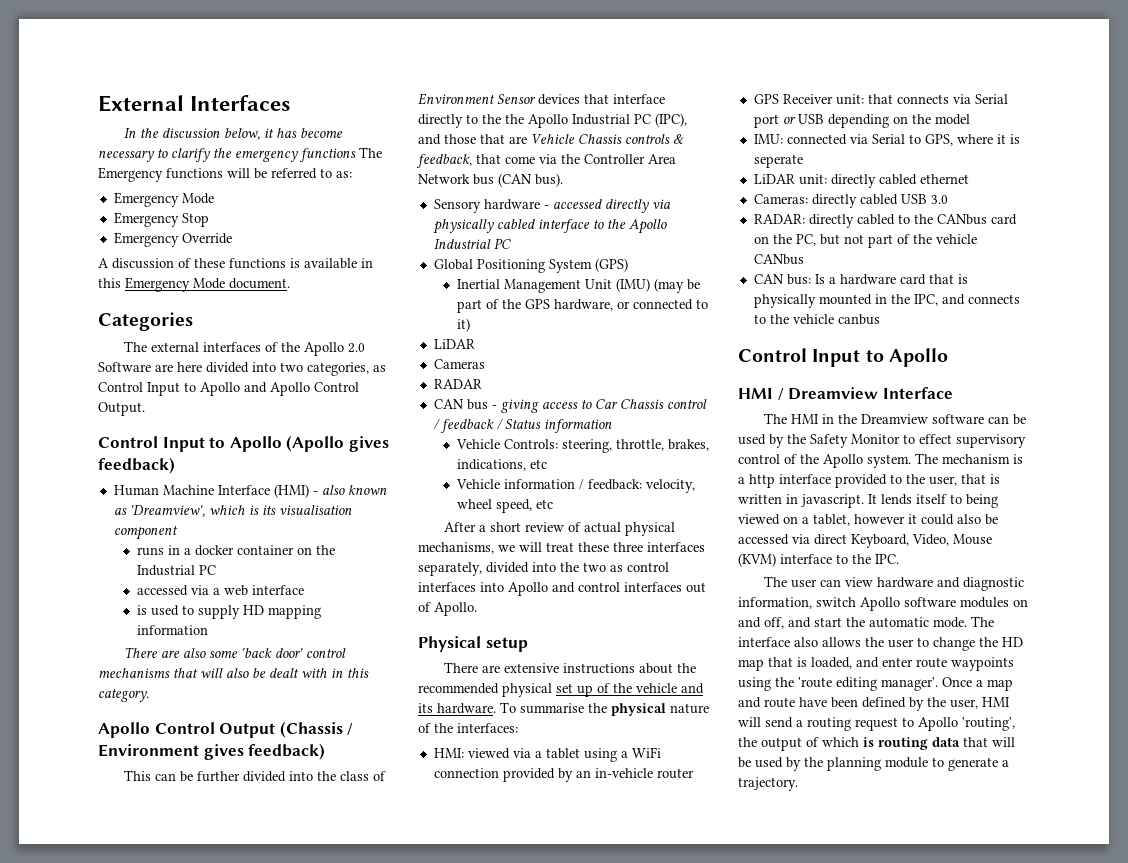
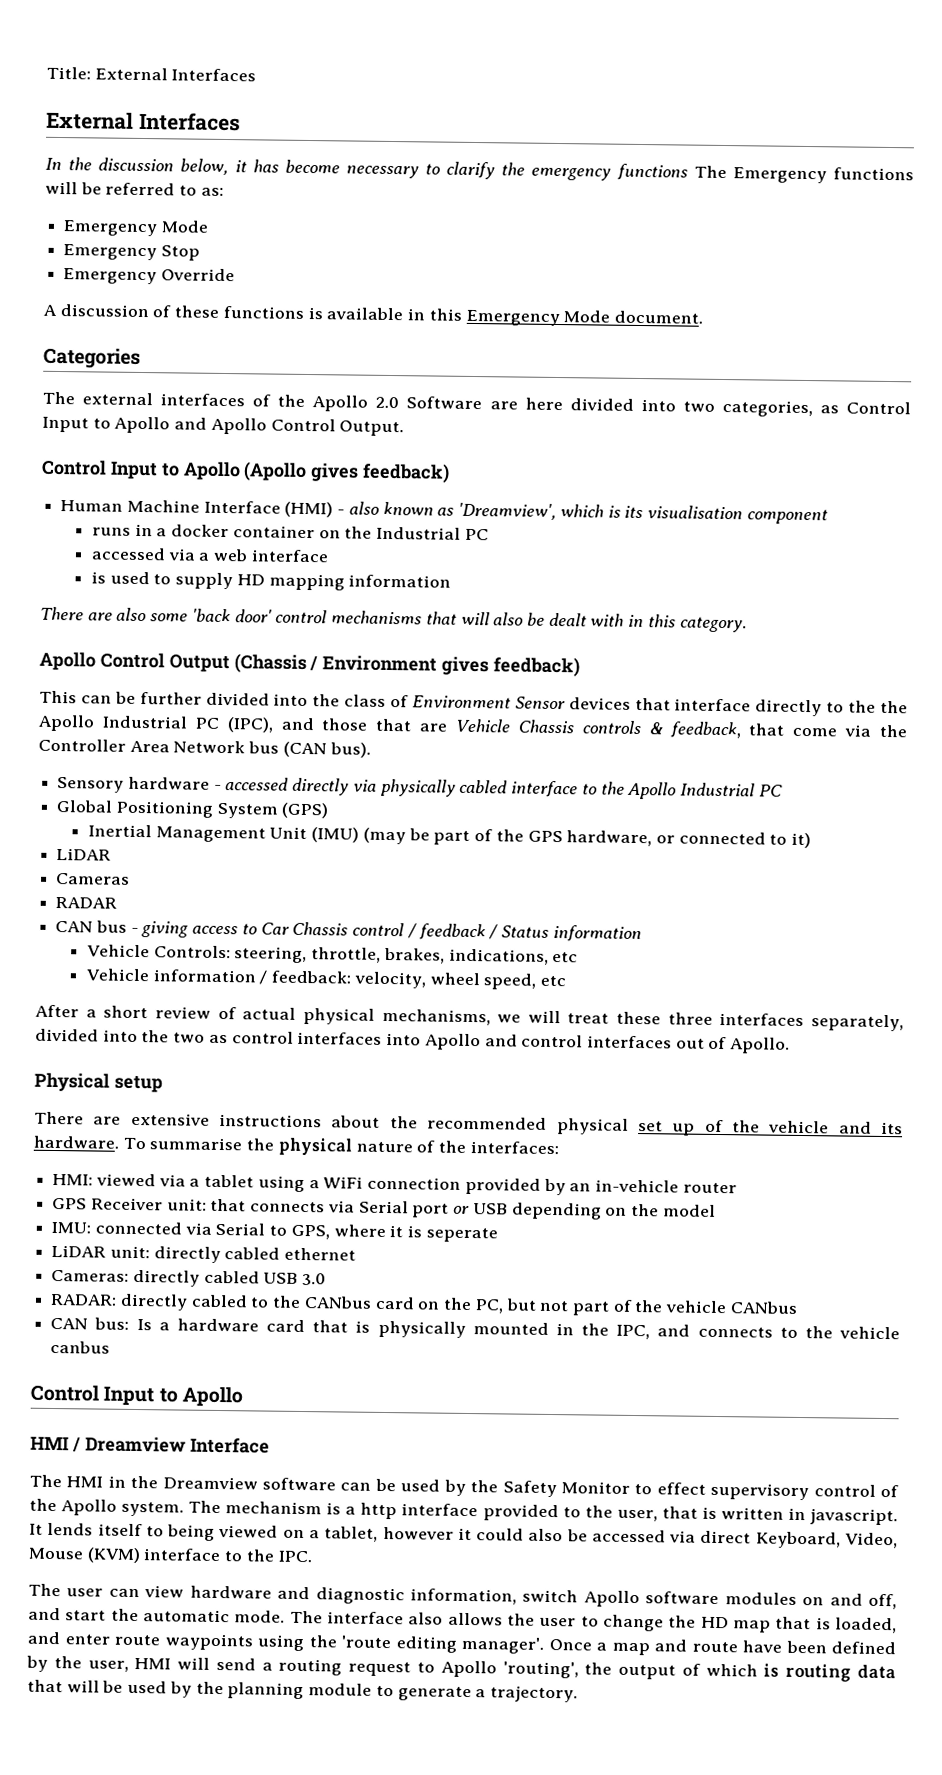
(98, 103) none -> [46,66,257,82] Title: External Interfaces //

